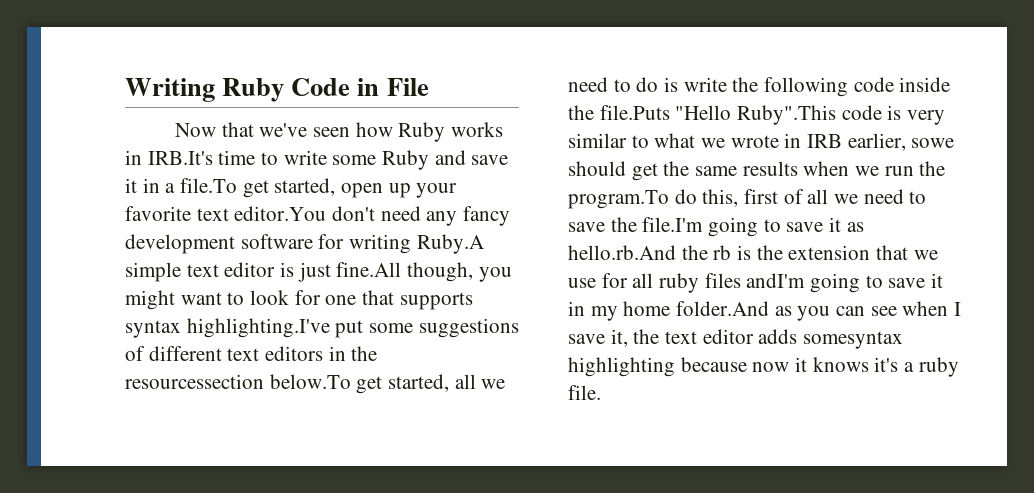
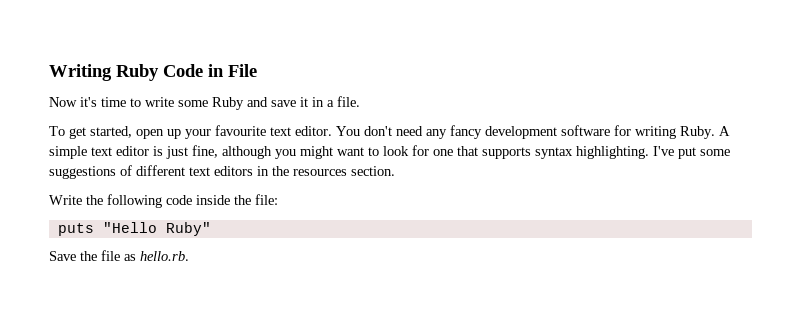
[221,122,504,142] [125,150,213,165] that we've seen how Ruby works in IRB.It's -> [80,97,97,107] it's
[180,178,238,193] file.To -> [337,96,360,107] [49,126,65,136] file. // To
[125,206,327,221] favorite text editor.You -> [215,125,360,136] favourite text editor. You
[416,234,484,254] Ruby.A -> [680,126,730,139] Ruby. A
[336,262,474,282] fine.All though, -> [192,145,272,159] fine, although
[186,318,330,338] highlighting.I've -> [576,146,674,159] highlighting. I've
[125,374,506,394] [568,77,727,92] resourcessection below.To get started, all we need to do is write -> [293,166,395,176] [49,195,82,205] resources section. // Write
[599,105,946,125] [568,133,955,151] [568,161,946,181] [568,189,927,209] [568,217,864,237] [568,245,938,260] [568,273,944,293] [568,301,962,321] [568,329,904,349] [568,357,959,377] [568,385,601,400] file.Puts "Hello Ruby".This code is very similar to what we wrote in IRB earlier, sowe should get the same results when we run the program.To do this, first of all we need to save the file.I'm going to save it as hello.rb.And the rb is the extension that we use for all ruby files andI'm going to save it in my home folder.And as you can see when I save it, the text editor adds somesyntax highlighting because now it knows it's a ruby file. -> [255,194,278,205] [57,222,211,236] [49,250,189,261] file: // puts "Hello Ruby" // Save the file as hello.rb.

